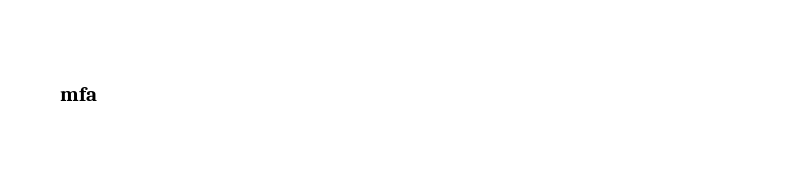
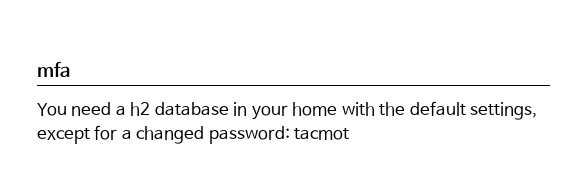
(97, 94) none -> [37,101,537,120] [37,125,350,144] // You need a h2 database in your home with the default settings, except for a changed password: tacmot

